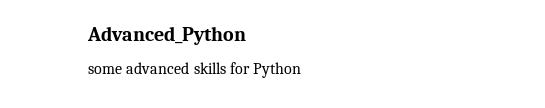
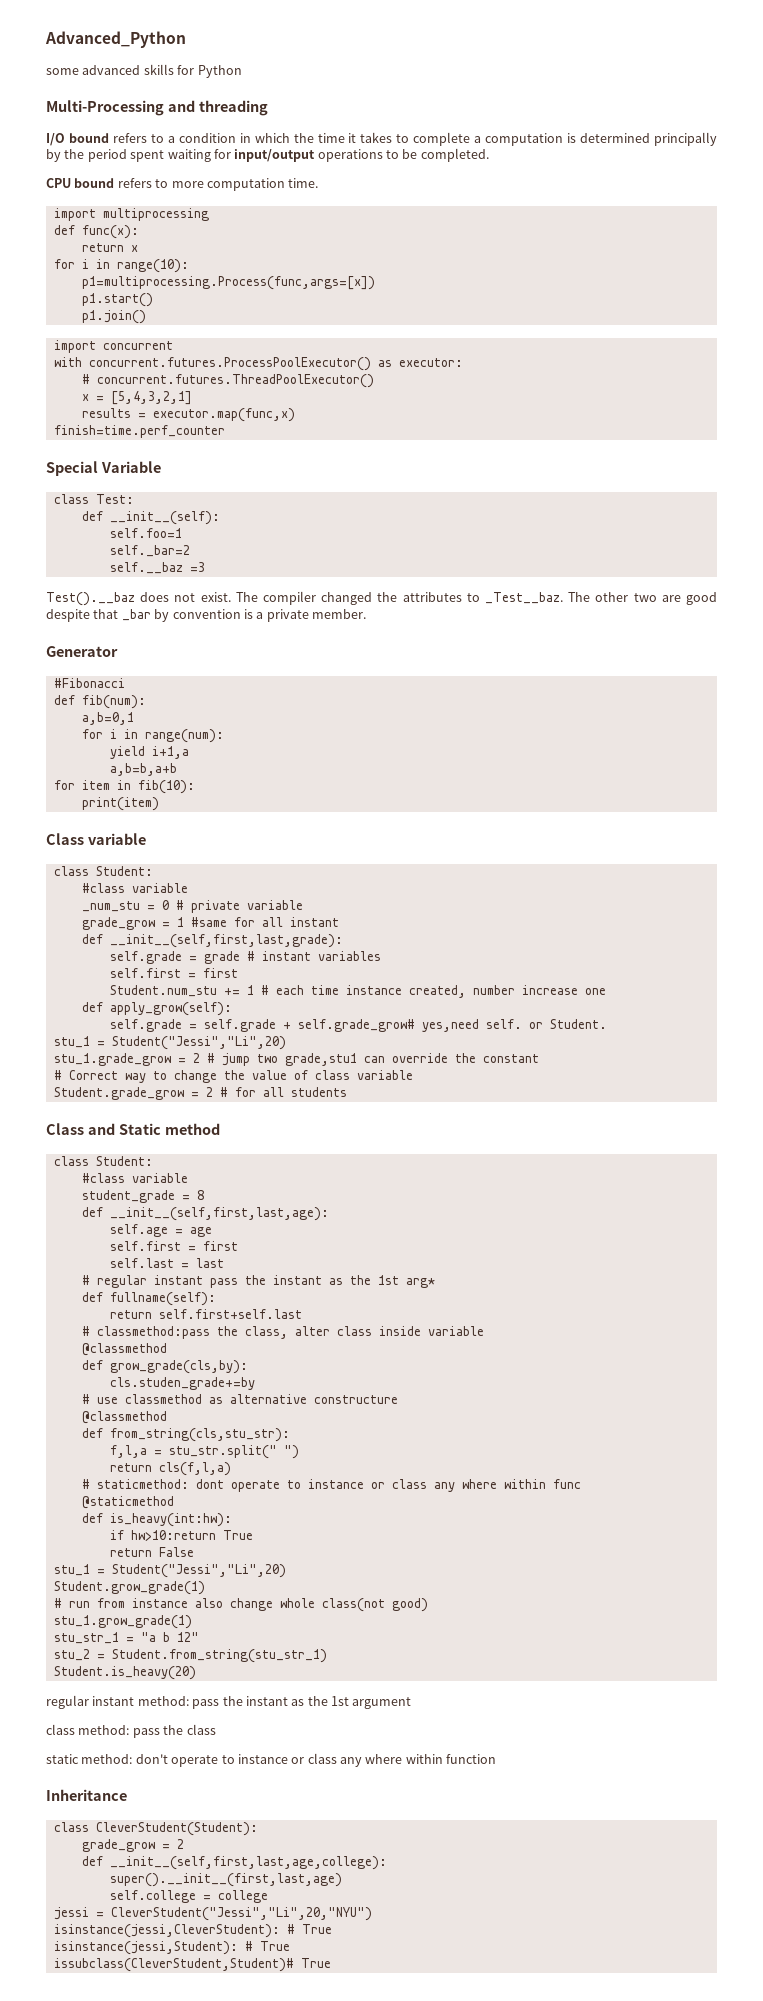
(302, 70) none -> [46,100,268,116] [46,132,718,146] [46,148,489,162] [46,178,319,191] [53,208,209,221] [53,225,139,239] [81,243,138,252] [53,259,189,273] [81,276,375,290] [81,293,153,307] [81,310,146,324] [53,340,173,353] [53,357,463,371] [81,374,374,388] [81,391,192,405] [81,408,295,422] [53,425,225,438] [46,461,161,476] [53,494,134,504] [81,511,220,525] [109,528,182,538] [109,545,190,557] [109,562,205,574] [46,591,718,606] [46,609,366,622] [46,646,118,657] [53,678,125,688] [53,695,146,709] [81,712,134,725] [81,729,224,743] [109,746,189,759] [109,763,177,776] [53,780,195,794] [81,797,159,811] [46,833,146,845] [53,866,153,876] [81,883,188,893] [81,900,303,913] [81,917,339,930] [81,934,343,948] [109,951,381,964] [109,968,238,978] [109,985,606,998] [81,1002,232,1016] [109,1019,607,1032] [53,1036,286,1050] [53,1053,539,1066] [53,1070,413,1083] [53,1087,347,1100] [46,1123,220,1135] [53,1156,153,1166] [81,1173,188,1183] [81,1190,204,1203] [81,1207,329,1221] [109,1224,212,1237] [109,1241,238,1251] [109,1258,224,1268] [81,1275,435,1288] [81,1292,216,1306] [109,1309,302,1319] [81,1326,484,1339] [81,1343,167,1356] [81,1360,248,1374] [109,1377,255,1390] [81,1394,398,1404] [81,1411,167,1424] [81,1428,290,1442] [109,1445,299,1459] [109,1462,231,1476] [81,1479,581,1492] [81,1496,174,1509] [81,1513,232,1527] [109,1530,253,1541] [109,1547,194,1557] [53,1564,286,1578] [53,1581,205,1595] [53,1598,428,1612] [53,1615,192,1629] [53,1632,199,1644] [53,1649,327,1663] [53,1666,196,1680] [46,1695,412,1709] [46,1724,216,1738] [46,1753,497,1767] [46,1789,127,1801] [53,1822,258,1836] [81,1839,184,1852] [81,1856,387,1870] [109,1873,342,1887] [109,1890,268,1903] [53,1907,372,1921] [53,1924,332,1938] [53,1941,290,1955] [53,1958,331,1972] // Multi-Processing and threading // I/O bound refers to a condition in which the time it takes to complete a computation is determined principally by the period spent waiting for input/output operations to be completed. // CPU bound refers to more computation time. // import multiprocessing // def func(x): // return x // for i in range(10): // p1=multiprocessing.Process(func,args=[x]) // p1.start() // p1.join() // import concurrent // with concurrent.futures.ProcessPoolExecutor() as executor: // # concurrent.futures.ThreadPoolExecutor() // x = [5,4,3,2,1] // results = executor.map(func,x) // finish=time.perf_counter // Special Variable // class Test: // def __init__(self): // self.foo=1 // self._bar=2 // self.__baz =3 // Test().__baz does not exist. The compiler changed the attributes to _Test__baz. The other two are good despite that _bar by convention is a private member. // Generator // #Fibonacci // def fib(num): // a,b=0,1 // for i in range(num): // yield i+1,a // a,b=b,a+b // for item in fib(10): // print(item) // Class variable // class Student: // #class variable // _num_stu = 0 # private variable // grade_grow = 1 #same for all instant // def __init__(self,first,last,grade): // self.grade = grade # instant variables // self.first = first // Student.num_stu += 1 # each time instance created, number increase one // def apply_grow(self): // self.grade = self.grade + self.grade_grow# yes,need self. or Student. // stu_1 = Student("Jessi","Li",20) // stu_1.grade_grow = 2 # jump two grade,stu1 can override the constant // # Correct way to change the value of class variable // Student.grade_grow = 2 # for all students // Class and Static method // class Student: // #class variable // student_grade = 8 // def __init__(self,first,last,age): // self.age = age // self.first = first // self.last = last // # regular instant pass the instant as the 1st arg* // def fullname(self): // return self.first+self.last // # classmethod:pass the class, alter class inside variable // @classmethod // def grow_grade(cls,by): // cls.studen_grade+=by // # use classmethod as alternative constructure // @classmethod // def from_string(cls,stu_str): // f,l,a = stu_str.split(" ") // return cls(f,l,a) // # staticmethod: dont operate to instance or class any where within func // @staticmethod // def is_heavy(int:hw): // if hw>10:return True // return False // stu_1 = Student("Jessi","Li",20) // Student.grow_grade(1) // # run from instance also change whole class(not good) // stu_1.grow_grade(1) // stu_str_1 = "a b 12" // stu_2 = Student.from_string(stu_str_1) // Student.is_heavy(20) // regular instant method: pass the instant as the 1st argument // class method: pass the class // static method: don't operate to instance or class any where within function // Inheritance // class CleverStudent(Student): // grade_grow = 2 // def __init__(self,first,last,age,college): // super().__init__(first,last,age) // self.college = college // jessi = CleverStudent("Jessi","Li",20,"NYU") // isinstance(jessi,CleverStudent): # True // isinstance(jessi,Student): # True // issubclass(CleverStudent,Student)# True

